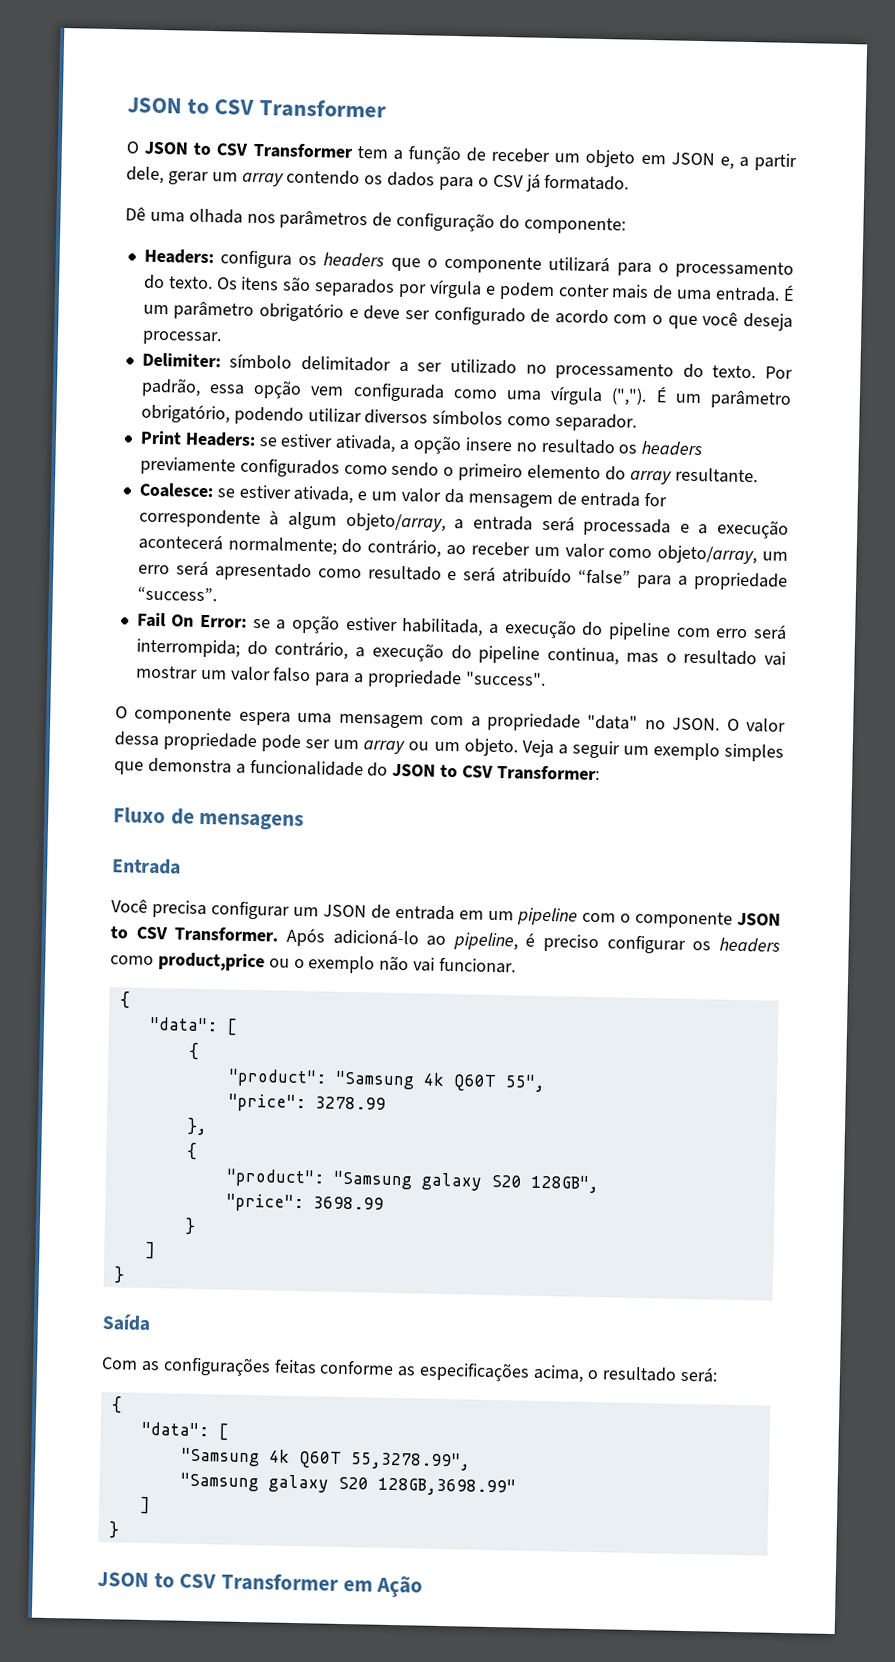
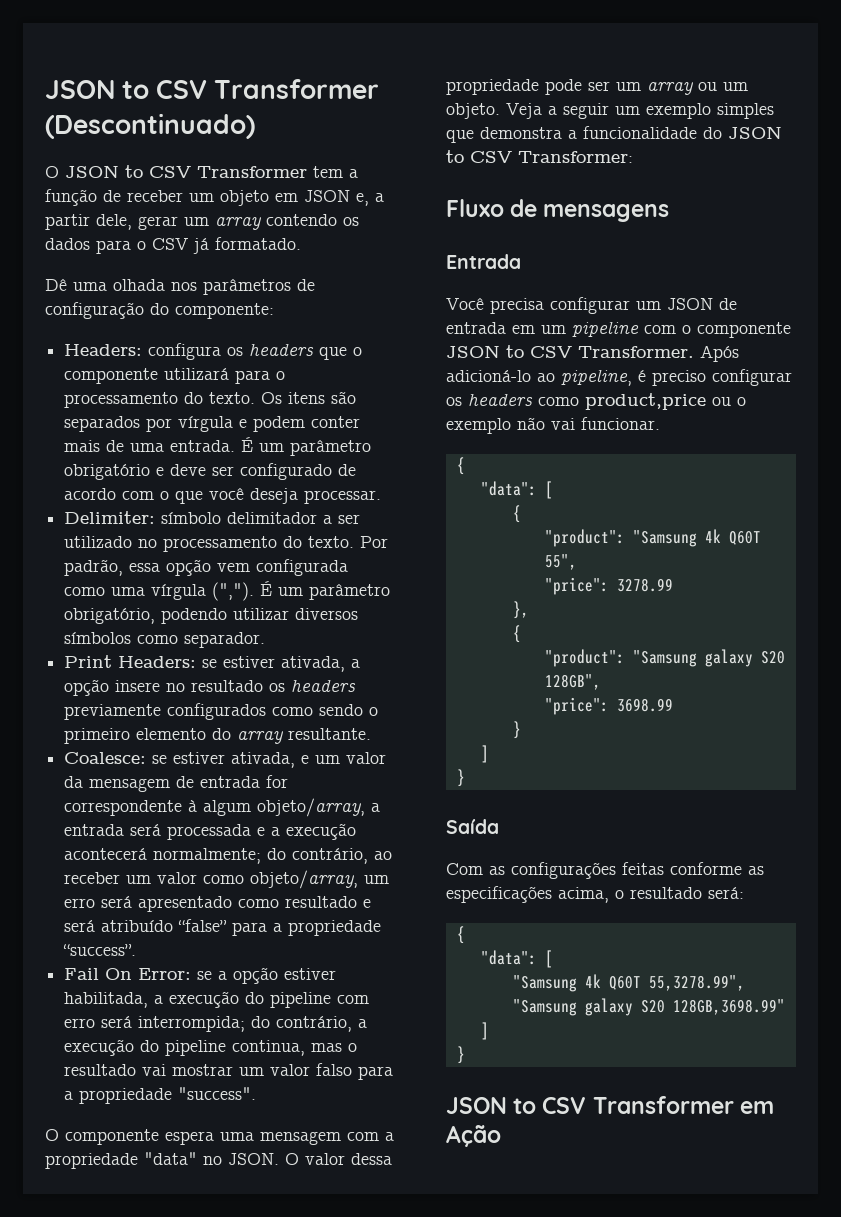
[127,97,387,119] JSON to CSV Transformer -> [45,79,380,99] [45,113,255,139] JSON to CSV Transformer (Descontinuado)

